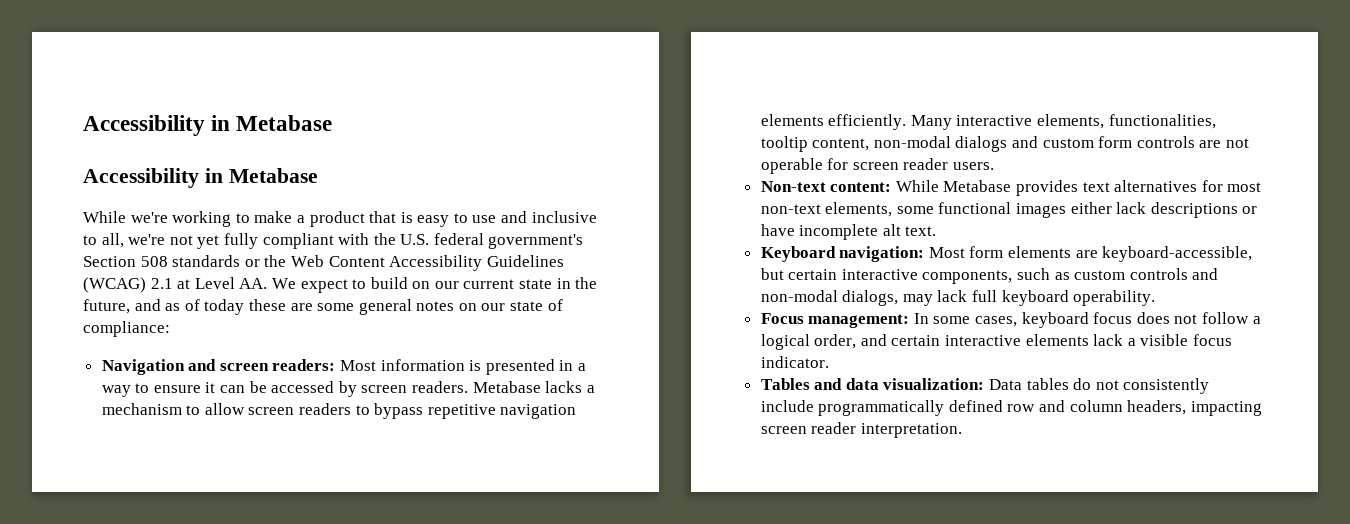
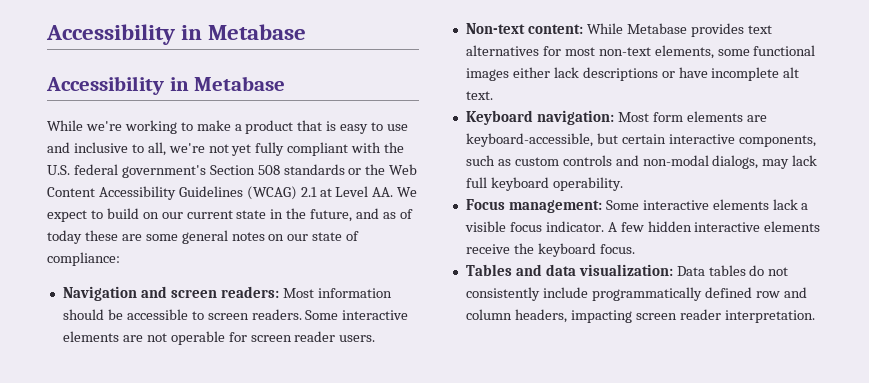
[469,359,587,375] [101,381,595,397] [101,403,577,419] [760,114,1216,130] [760,136,1195,152] is presented in a way to ensure it can be accessed by screen readers. Metabase lacks a mechanism to allow screen readers to bypass repetitive navigation elements efficiently. Many interactive elements, functionalities, tooltip content, non-modal dialogs and custom form controls -> [62,309,409,320] [62,331,119,342] should be accessible to screen readers. Some interactive elements
[913,312,1261,328] [760,334,941,350] In some cases, keyboard focus does not follow a logical order, and certain -> [605,200,639,210] Some
(829, 362) none -> [607,221,821,232] [465,243,635,257] A few hidden interactive elements receive the keyboard focus.

